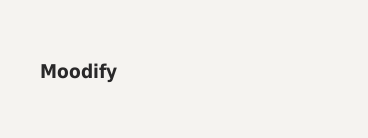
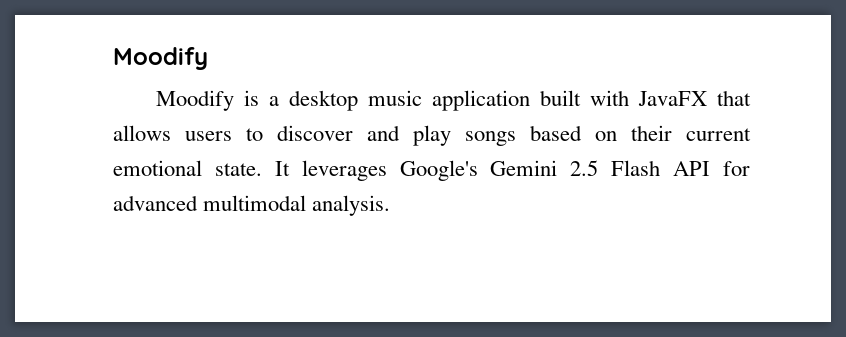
[40,63,117,83] Moodify -> [113,47,208,70] [155,90,751,111] [113,125,751,146] [113,160,750,181] [113,195,391,216] Moodify // Moodify is a desktop music application built with JavaFX that allows users to discover and play songs based on their current emotional state. It leverages Google's Gemini 2.5 Flash API for advanced multimodal analysis.

